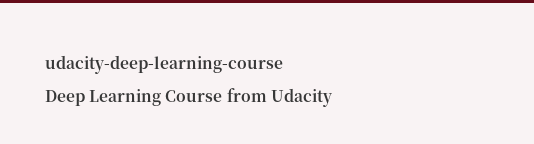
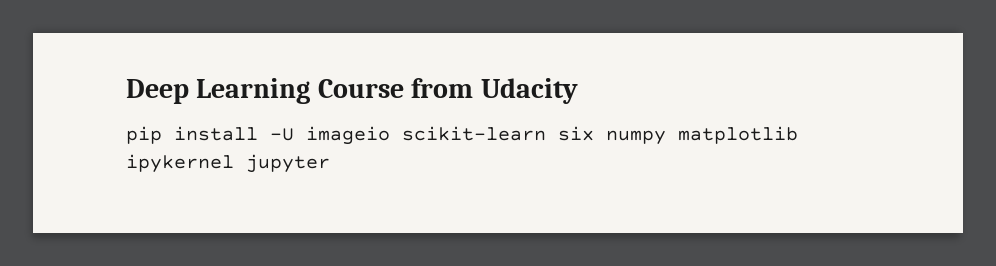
[45,55,283,74] udacity-deep-learning-course // -> (126, 91) none
(332, 97) none -> [126,126,798,145] [126,154,330,173] // pip install -U imageio scikit-learn six numpy matplotlib ipykernel jupyter

